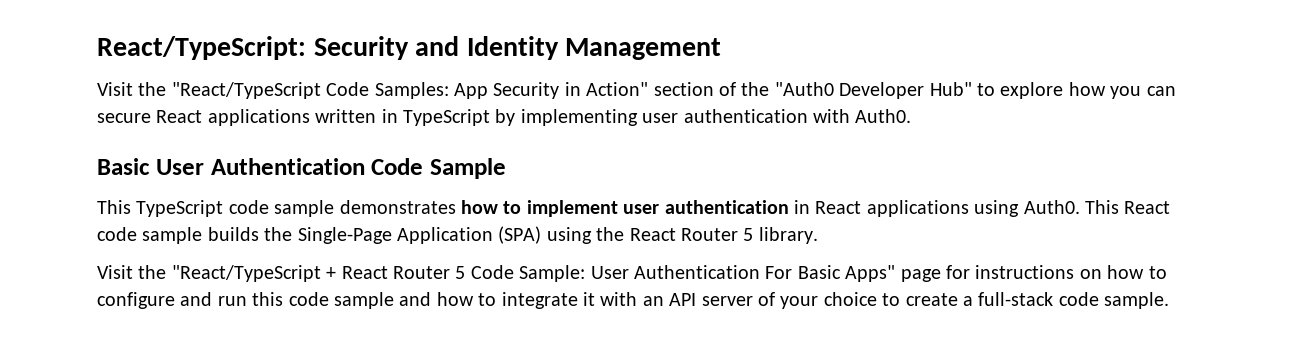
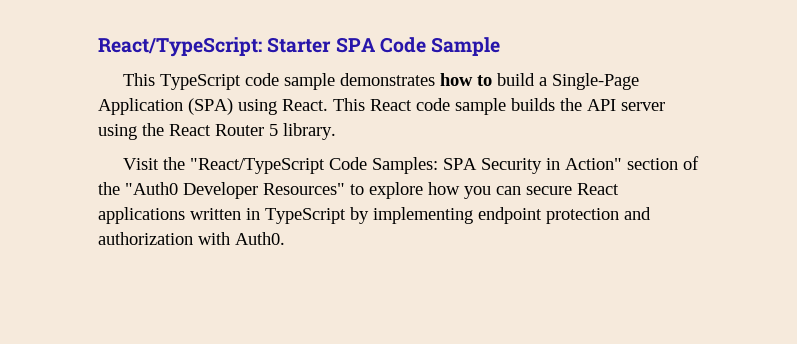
[313,36,722,60] Security and Identity Management -> [267,37,501,56] [122,73,639,90] [98,98,665,115] [98,123,336,140] Starter SPA Code Sample // This TypeScript code sample demonstrates how to build a Single-Page Application (SPA) using React. This React code sample builds the API server using the React Router 5 library.
[454,83,488,99] App -> [442,158,477,170] SPA
[929,82,972,96] Hub" -> [263,183,345,195] Resources"
[642,109,912,123] [97,158,506,179] [97,200,1171,217] [97,226,818,244] [97,265,1167,282] [97,292,1170,309] user authentication with Auth0. // Basic User Authentication Code Sample // This TypeScript code sample demonstrates how to implement user authentication in React applications using Auth0. This React code sample builds the Single-Page Application (SPA) using the React Router 5 library. // Visit the "React/TypeScript + React Router 5 Code Sample: User Authentication For Basic Apps" page for instructions on how to configure and run this code sample and how to integrate it with an API server of your choice to create a full-stack code sample. -> [478,207,651,224] [98,232,285,245] endpoint protection and authorization with Auth0.

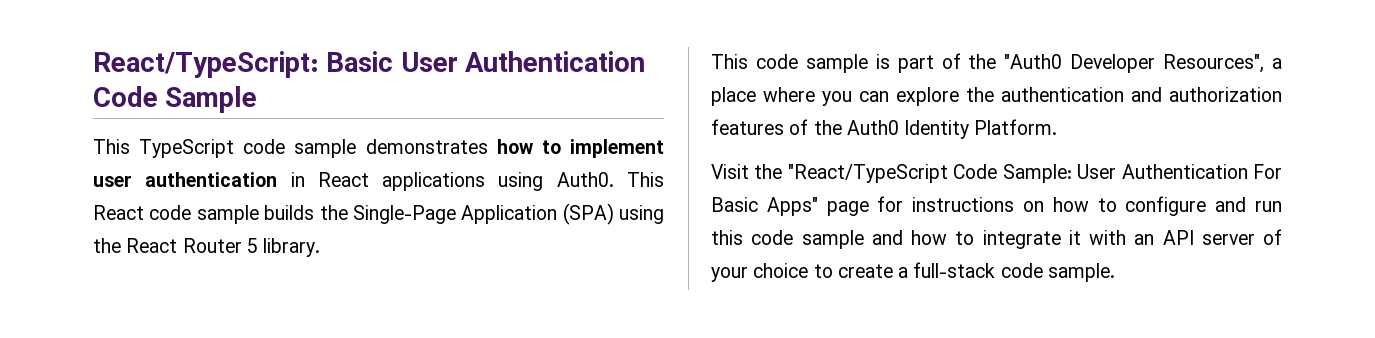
[267,37,375,53] Starter SPA -> [326,51,646,72] Basic User Authentication
[496,73,639,90] [98,98,328,115] build a Single-Page Application (SPA) using React. -> [570,139,665,158] [93,172,614,191] implement user authentication in React applications using Auth0.
[587,99,665,111] API server -> [352,203,614,225] Single-Page Application (SPA)
[122,156,699,174] [98,182,619,199] [98,207,651,224] [98,232,285,245] Visit the "React/TypeScript Code Samples: SPA Security in Action" section of the "Auth0 Developer Resources" to explore how you can secure React applications written in TypeScript by implementing endpoint protection and authorization with Auth0. -> [711,53,1282,73] [711,87,1282,106] [711,119,1058,139] [711,164,1282,183] [711,196,1282,216] [711,229,1282,249] [711,262,1115,282] This code sample is part of the "Auth0 Developer Resources", a place where you can explore the authentication and authorization features of the Auth0 Identity Platform. // Visit the "React/TypeScript Code Sample: User Authentication For Basic Apps" page for instructions on how to configure and run this code sample and how to integrate it with an API server of your choice to create a full-stack code sample.

